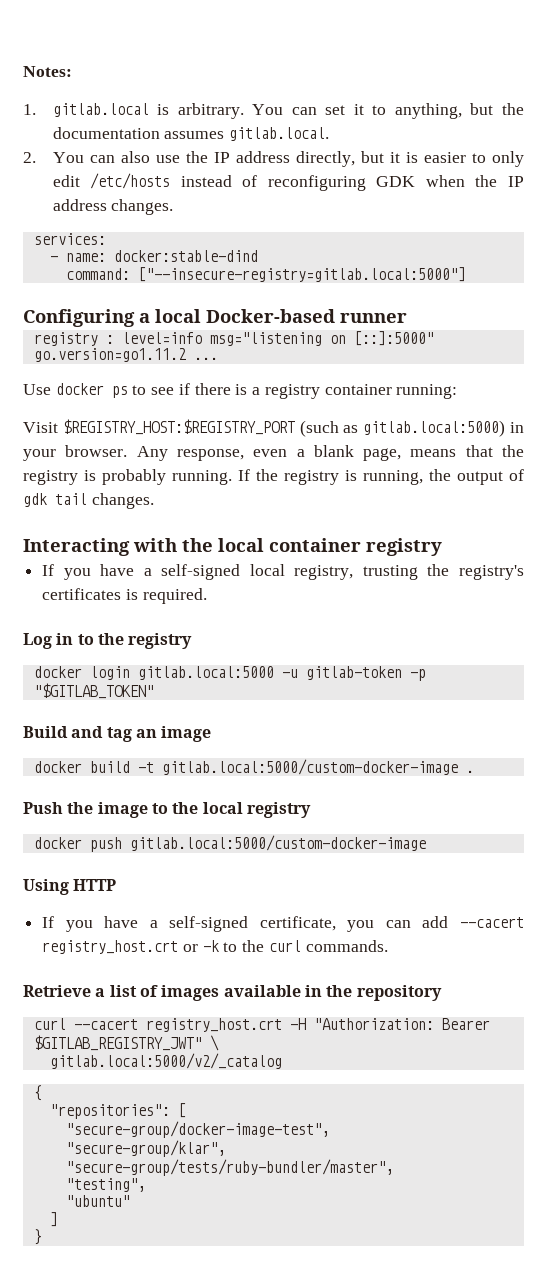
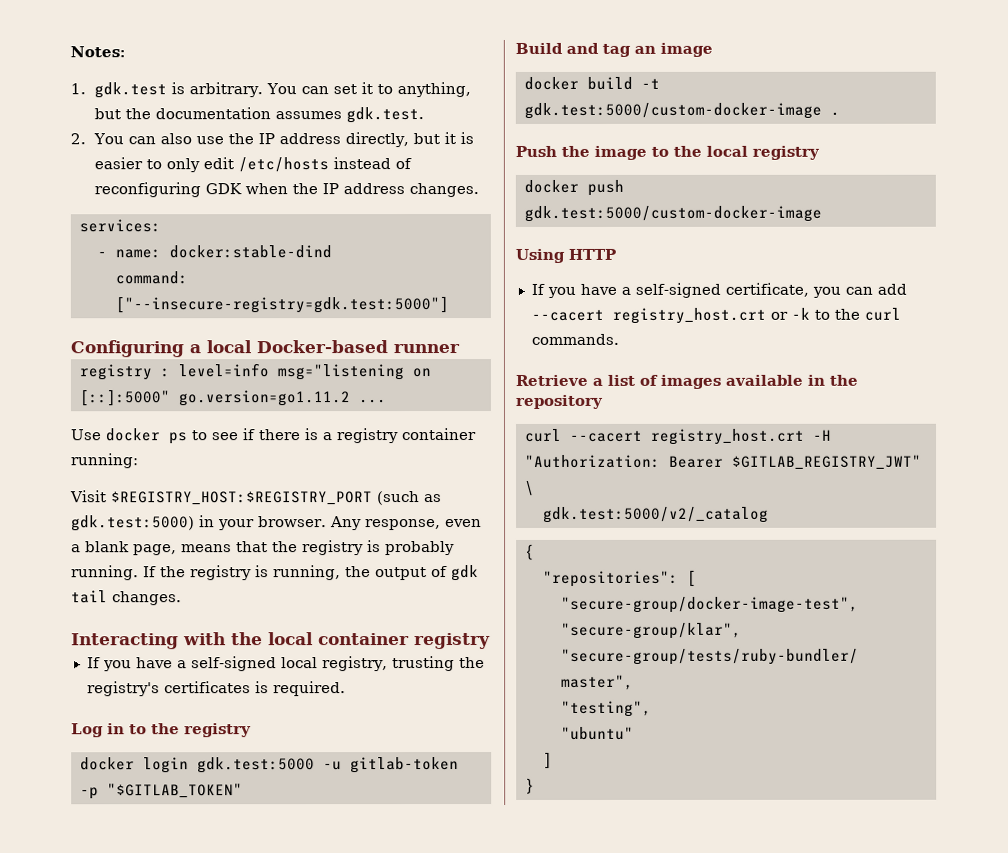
[52,103,149,117] gitlab.local -> [93,82,167,99] gdk.test
[228,127,329,141] gitlab.local. -> [345,107,424,124] gdk.test.
[137,267,466,282] ["--insecure-registry=gitlab.local:5000"] -> [114,296,449,314] ["--insecure-registry=gdk.test:5000"]
[363,420,506,437] gitlab.local:5000) -> [71,515,195,532] gdk.test:5000)
[137,666,274,680] gitlab.local:5000 -> [196,757,315,774] gdk.test:5000
[161,759,458,775] gitlab.local:5000/custom-docker-image -> [523,102,822,119] gdk.test:5000/custom-docker-image
[129,835,426,851] gitlab.local:5000/custom-docker-image -> [523,205,822,222] gdk.test:5000/custom-docker-image
[49,1053,282,1069] gitlab.local:5000/v2/_catalog -> [542,506,769,523] gdk.test:5000/v2/_catalog

